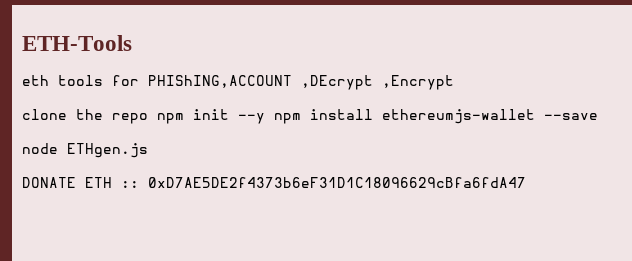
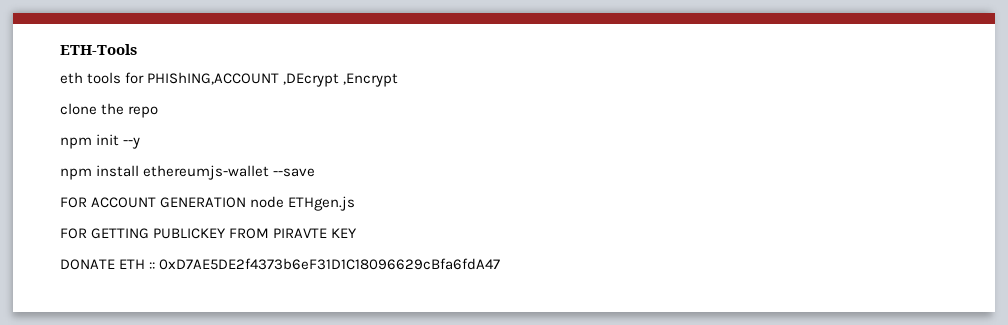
(148, 118) none -> (159, 112) //
(265, 118) none -> (141, 143) //
(598, 116) none -> [60,197,247,208] FOR ACCOUNT GENERATION
(148, 150) none -> [60,228,358,239] // FOR GETTING PUBLICKEY FROM PIRAVTE KEY

